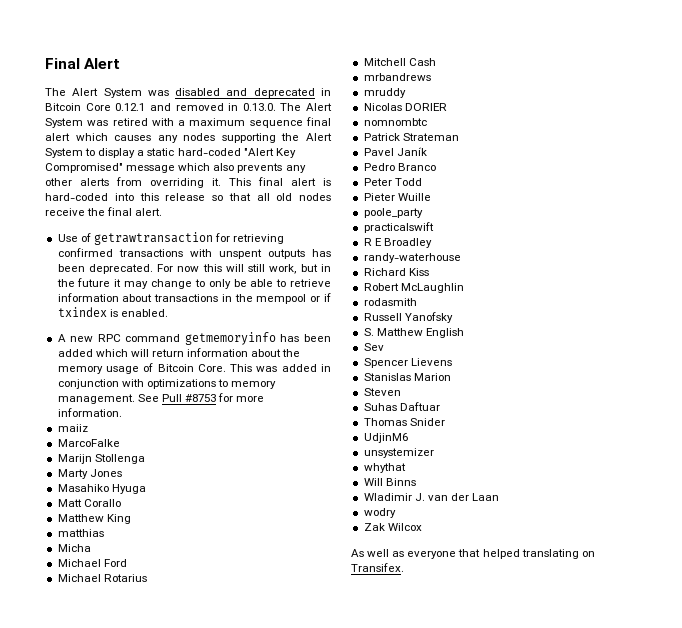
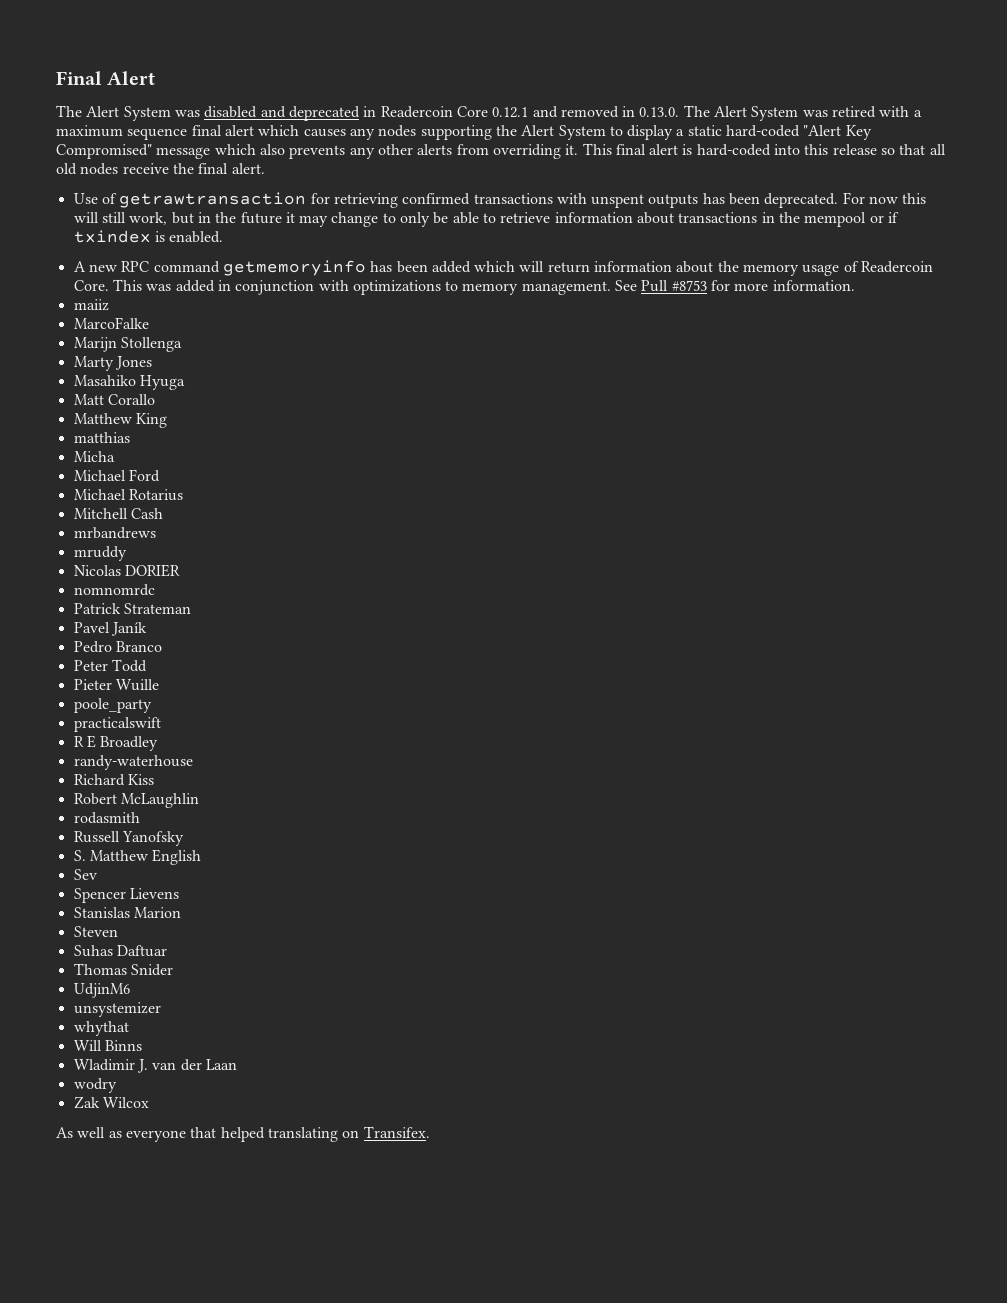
[45,103,81,111] Bitcoin -> [380,106,453,118] Readercoin
[157,364,194,372] Bitcoin -> [861,261,934,273] Readercoin
[363,118,427,126] nomnombtc -> [73,584,155,596] nomnomrdc

